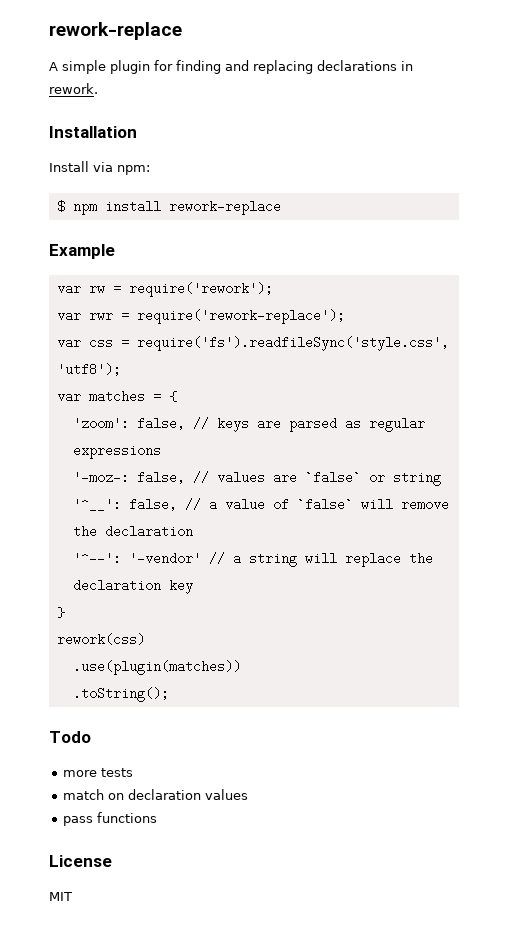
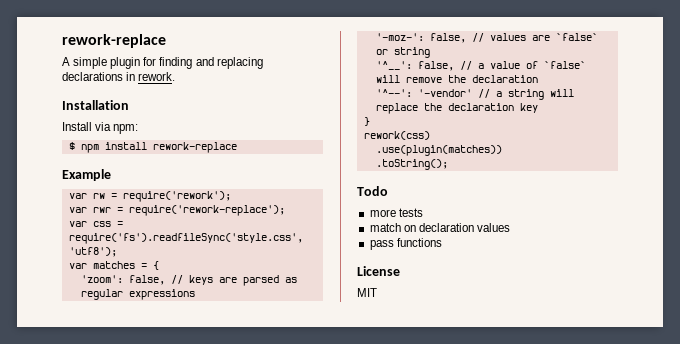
[72,471,129,484] '-moz-: -> [375,33,424,41] '-moz-':

